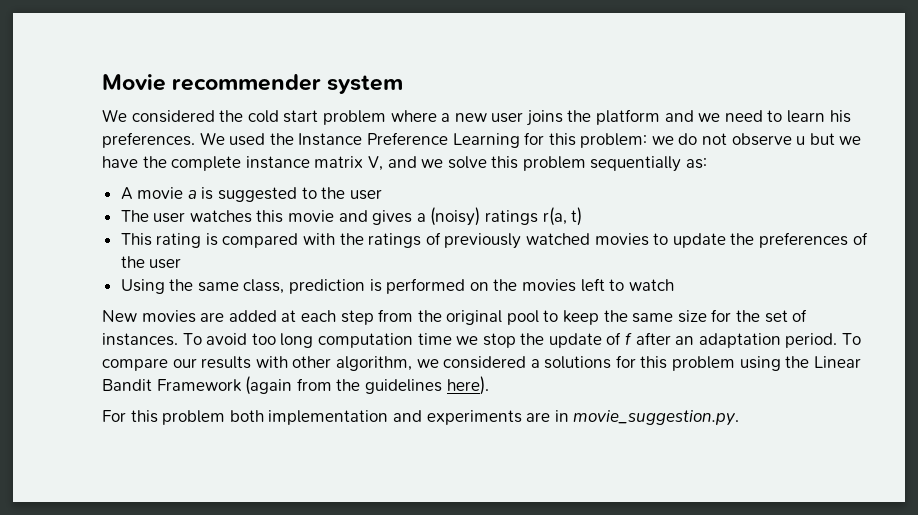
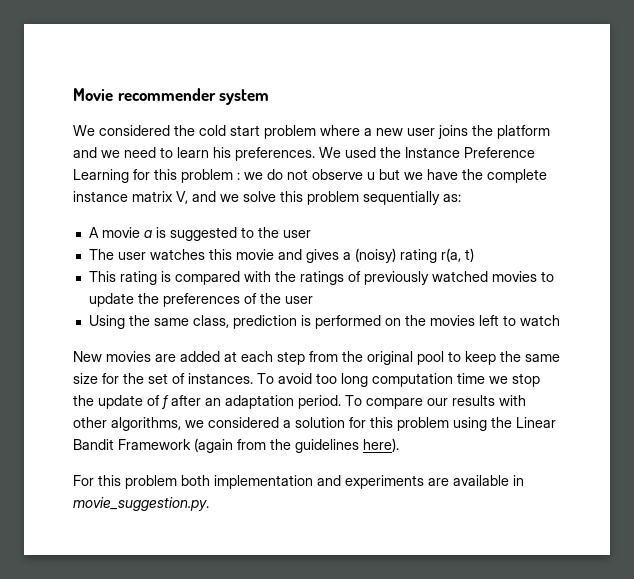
[580,133,648,148] problem: -> [181,169,240,183] problem :
[485,210,539,225] ratings -> [399,249,437,263] rating
[335,356,412,371] algorithm, -> [111,417,181,431] algorithms,
[544,356,612,369] solutions -> [295,417,345,428] solution
(551, 417) none -> [453,475,509,486] available

